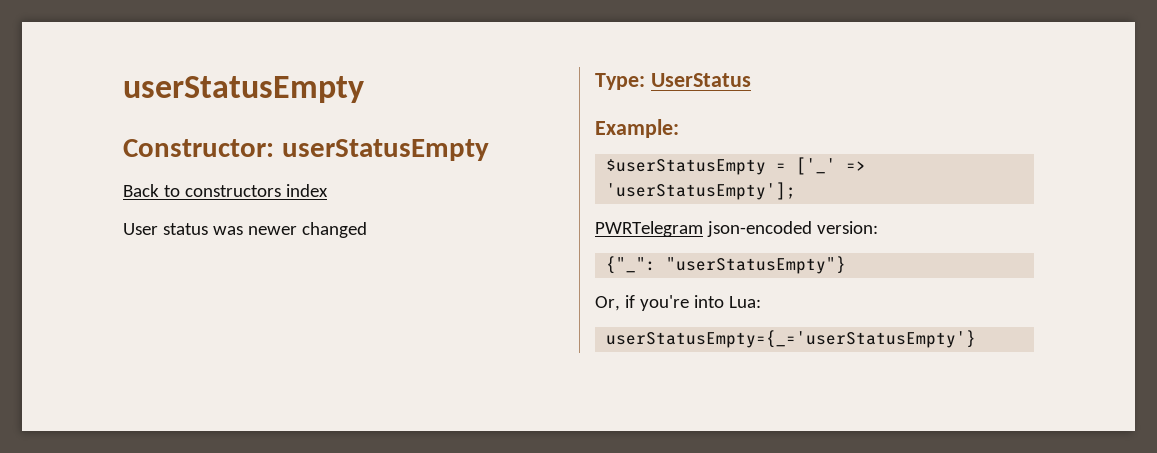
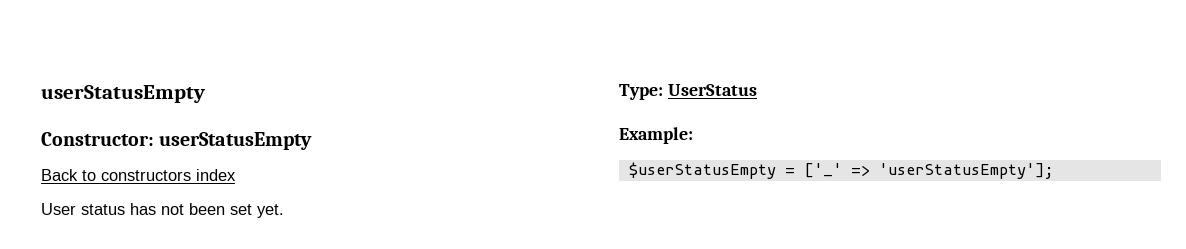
[212,222,367,238] was newer changed -> [130,203,284,218] has not been set yet.
[595,221,878,237] [606,256,847,274] [595,295,761,311] [606,330,977,348] // PWRTelegram json-encoded version: // {"_": "userStatusEmpty"} // Or, if you're into Lua: // userStatusEmpty={_='userStatusEmpty'} -> (1054, 171) none

